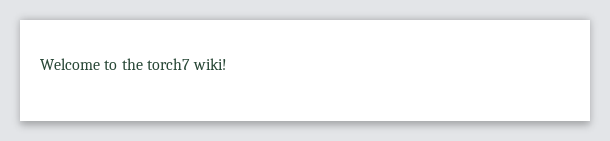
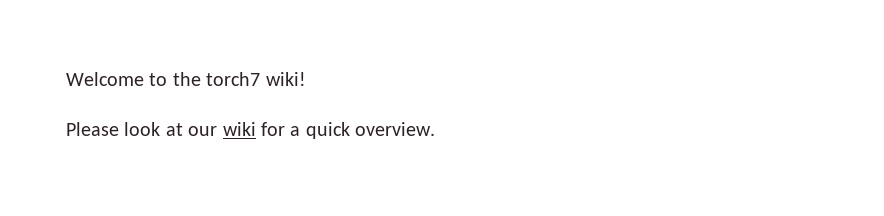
(228, 64) none -> [66,122,436,139] // Please look at our wiki for a quick overview.

